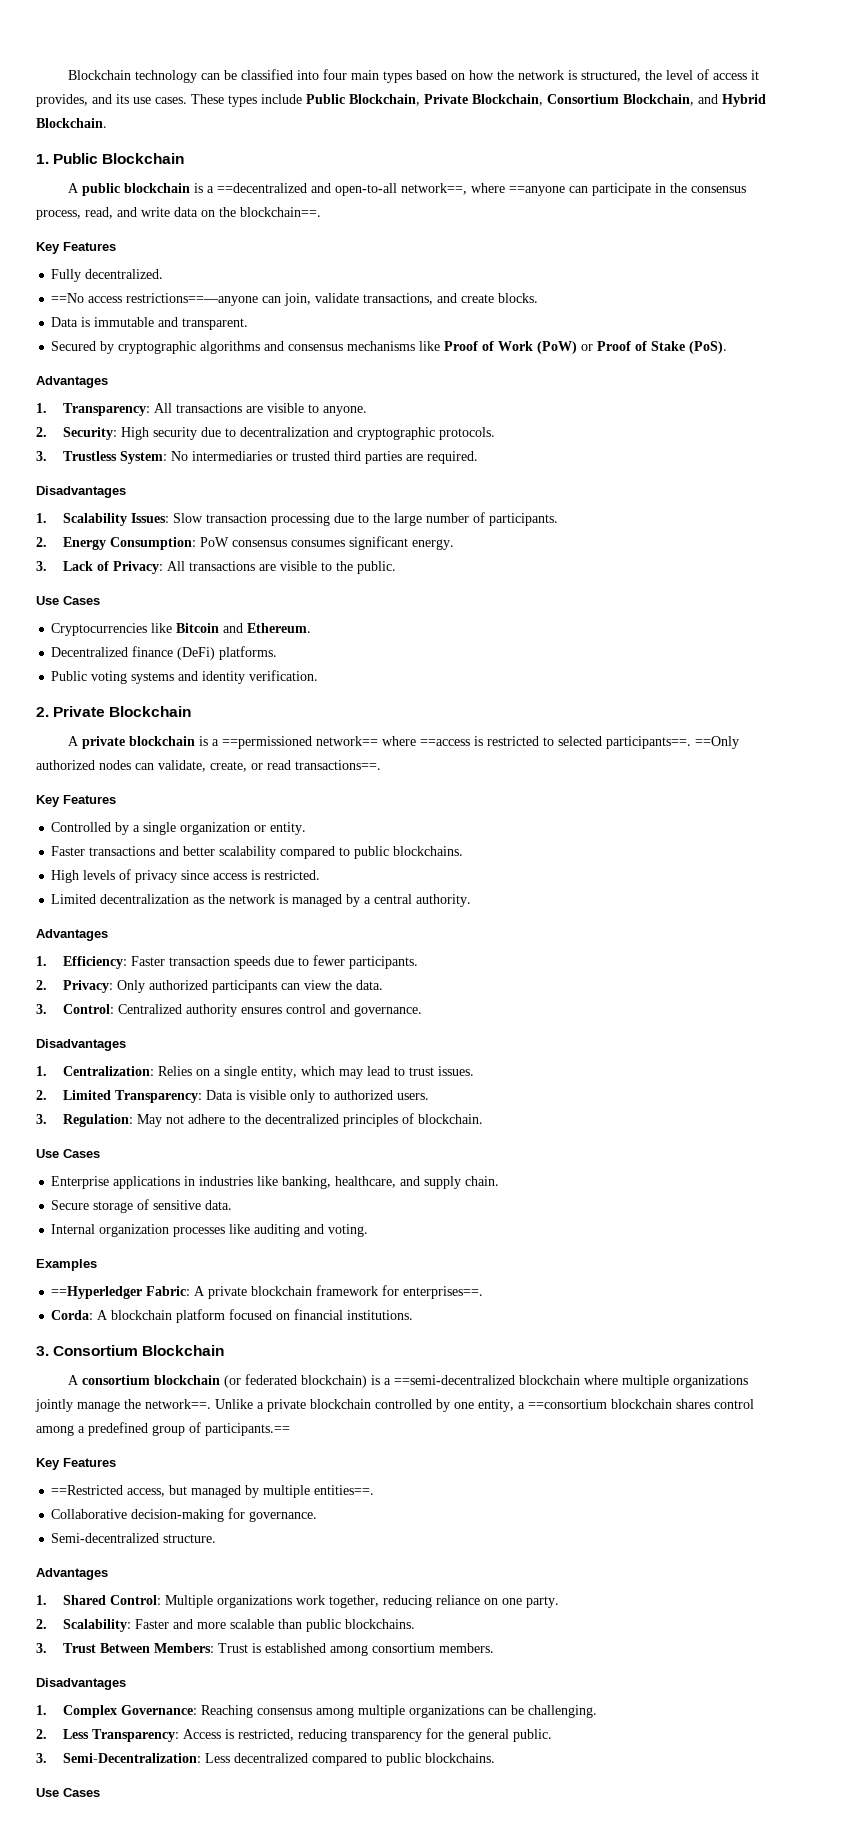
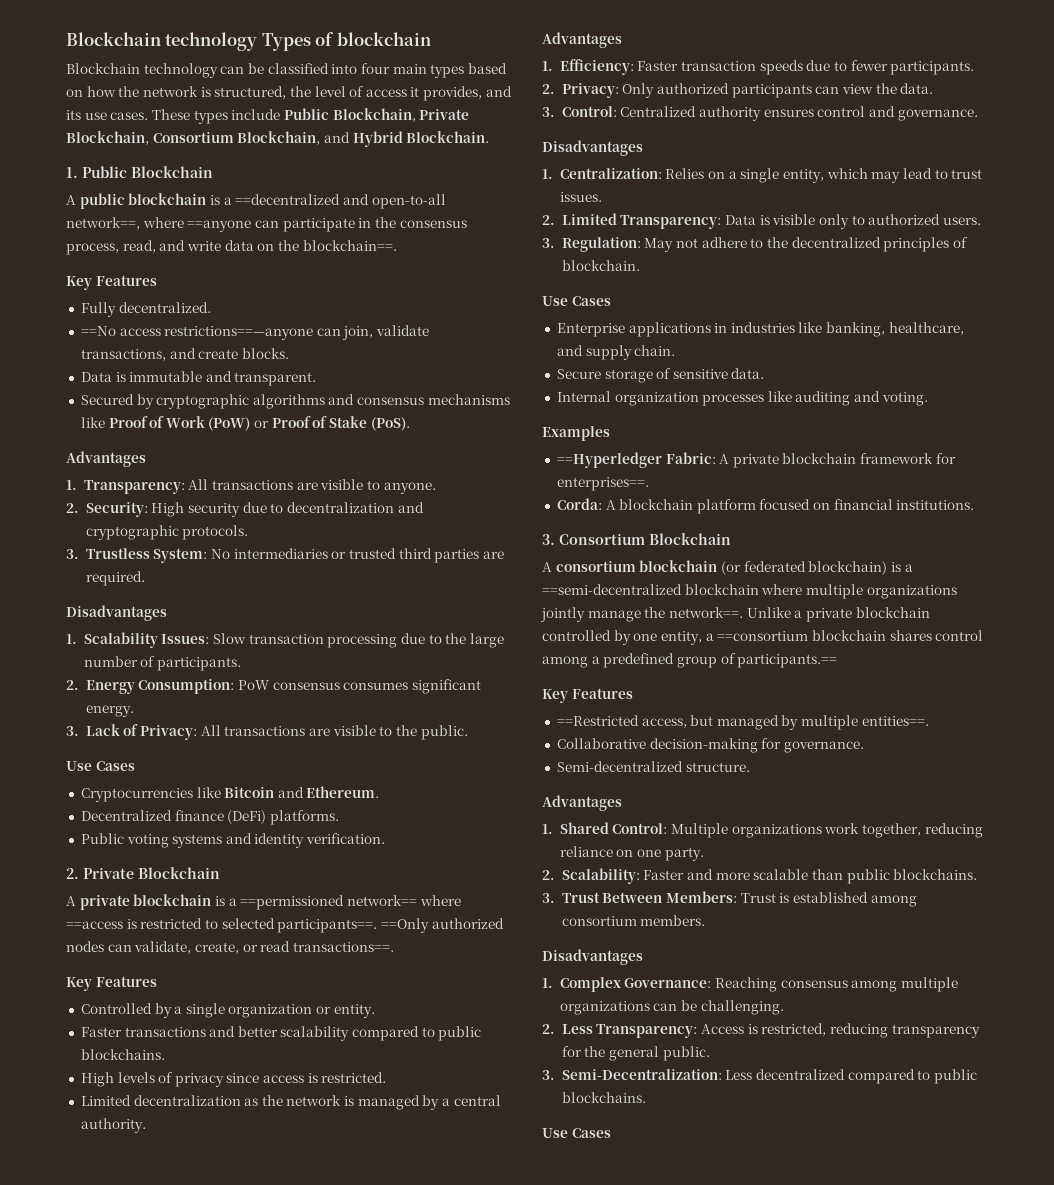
[67,70,197,83] Blockchain technology -> [66,32,431,51] [66,63,218,78] Blockchain technology Types of blockchain // Blockchain technology

